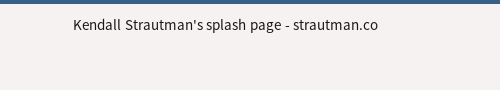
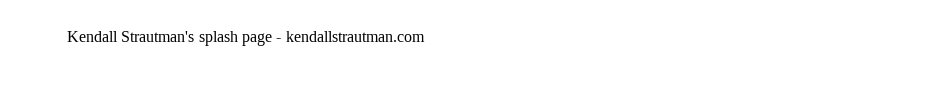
[293,19,379,30] strautman.co -> [285,31,425,42] kendallstrautman.com

